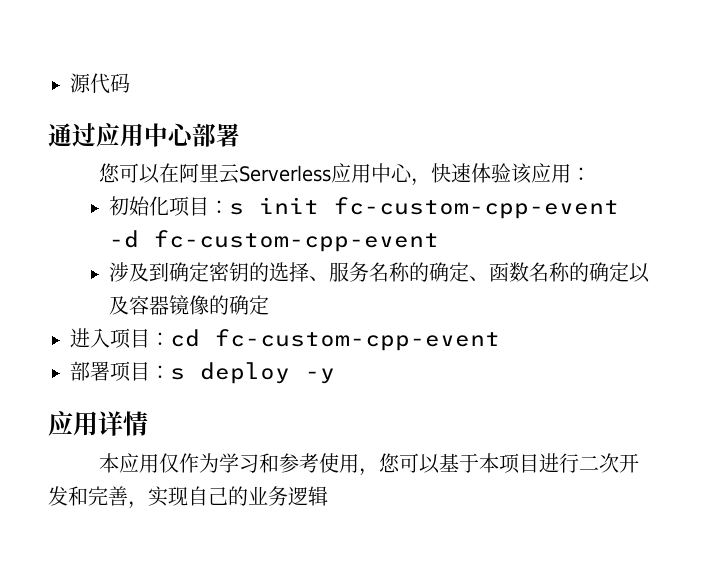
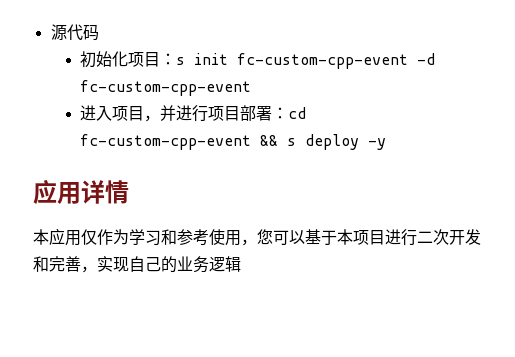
[48,123,240,147] [98,163,591,186] // 通过应用中心部署 // 您可以在阿里云Serverless应用中心，快速体验该应用： -> (99, 32) none
[109,262,651,283] [109,295,270,315] [70,328,150,349] 涉及到确定密钥的选择、服务名称的确定、函数名称的确定以及容器镜像的确定 // 进入项目 -> [80,105,273,122] 进入项目，并进行项目部署
[70,361,170,382] // 部署项目： -> [260,135,279,146] &&

